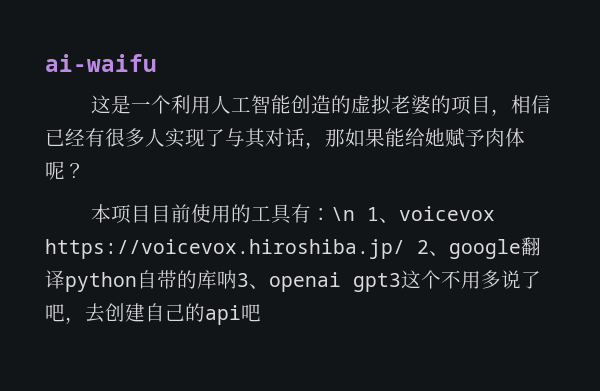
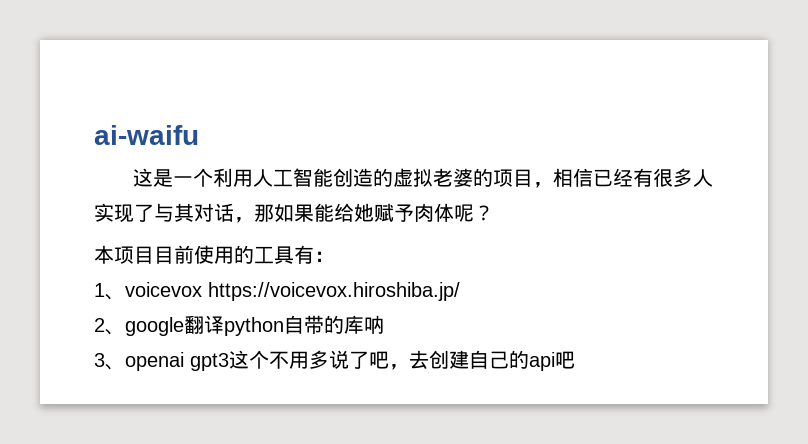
[330,207,355,221] \n -> (334, 256) //
(405, 249) none -> (460, 291) //
(237, 279) none -> (384, 324) //

